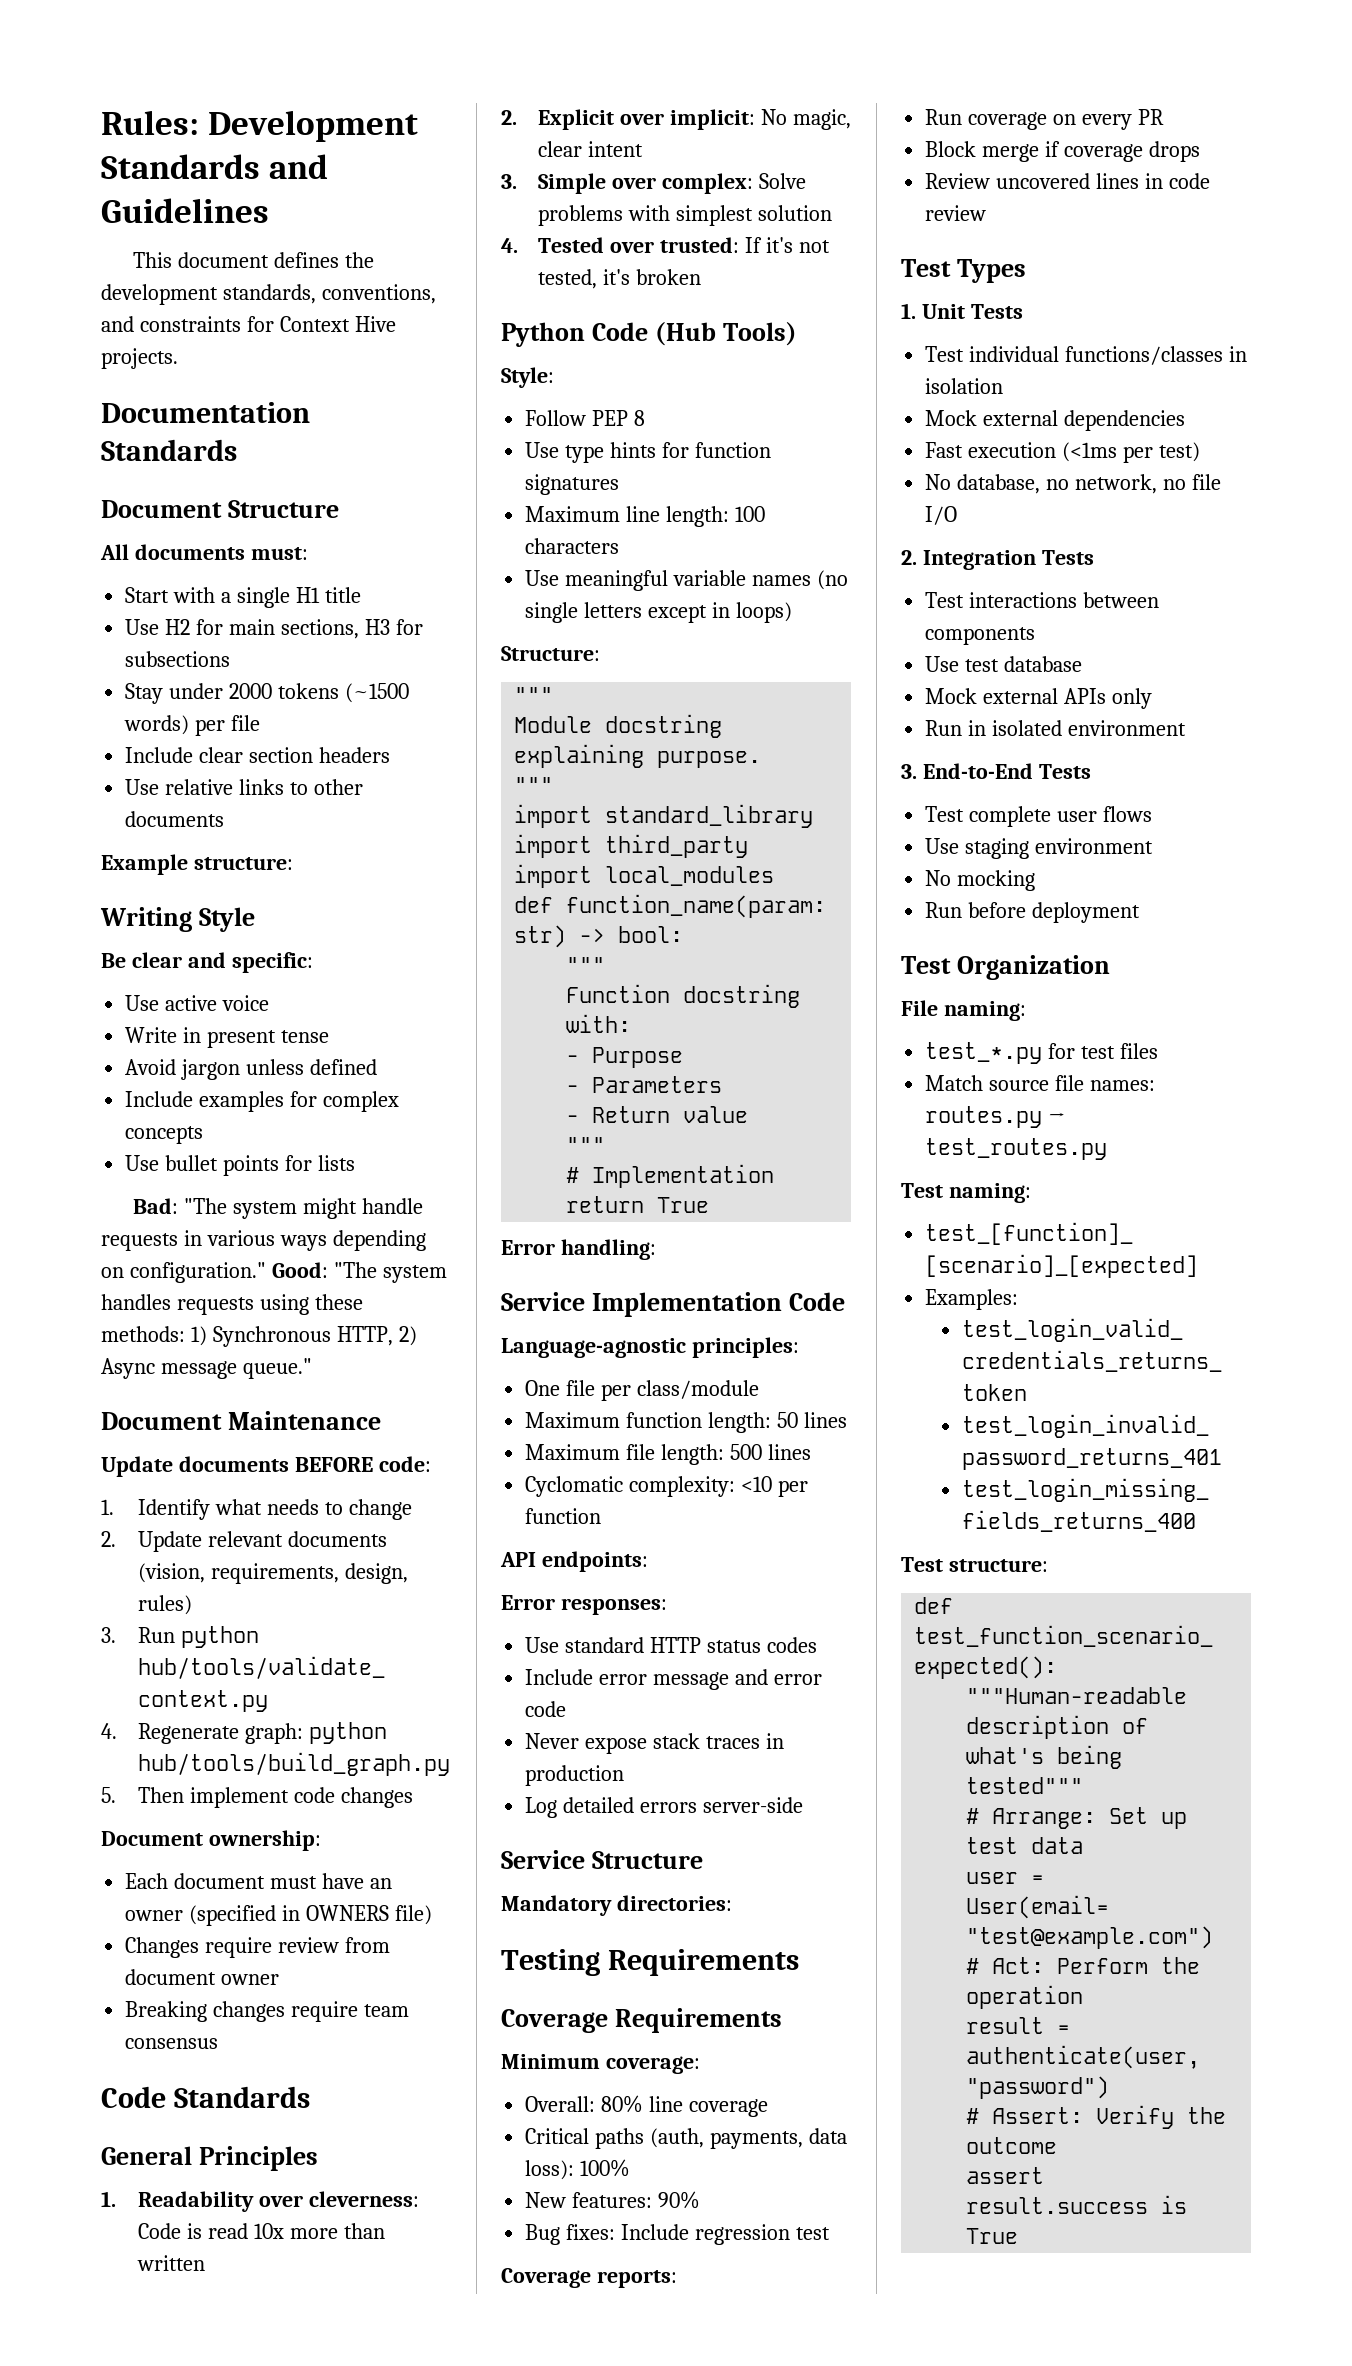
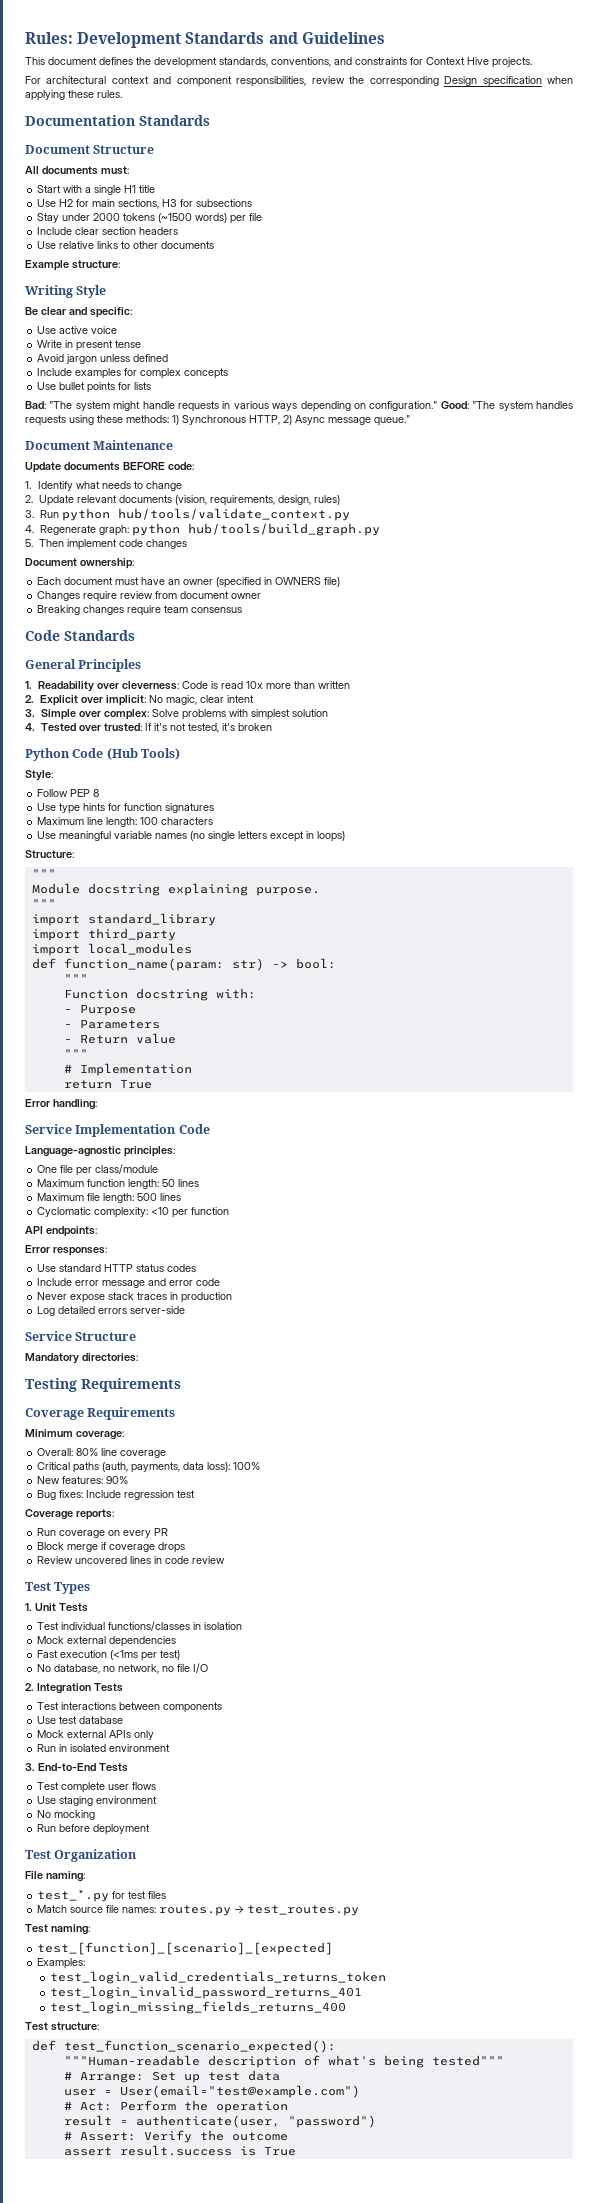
(178, 358) none -> [25,76,573,87] [25,90,122,101] // For architectural context and component responsibilities, review the corresponding Design specification when applying these rules.

